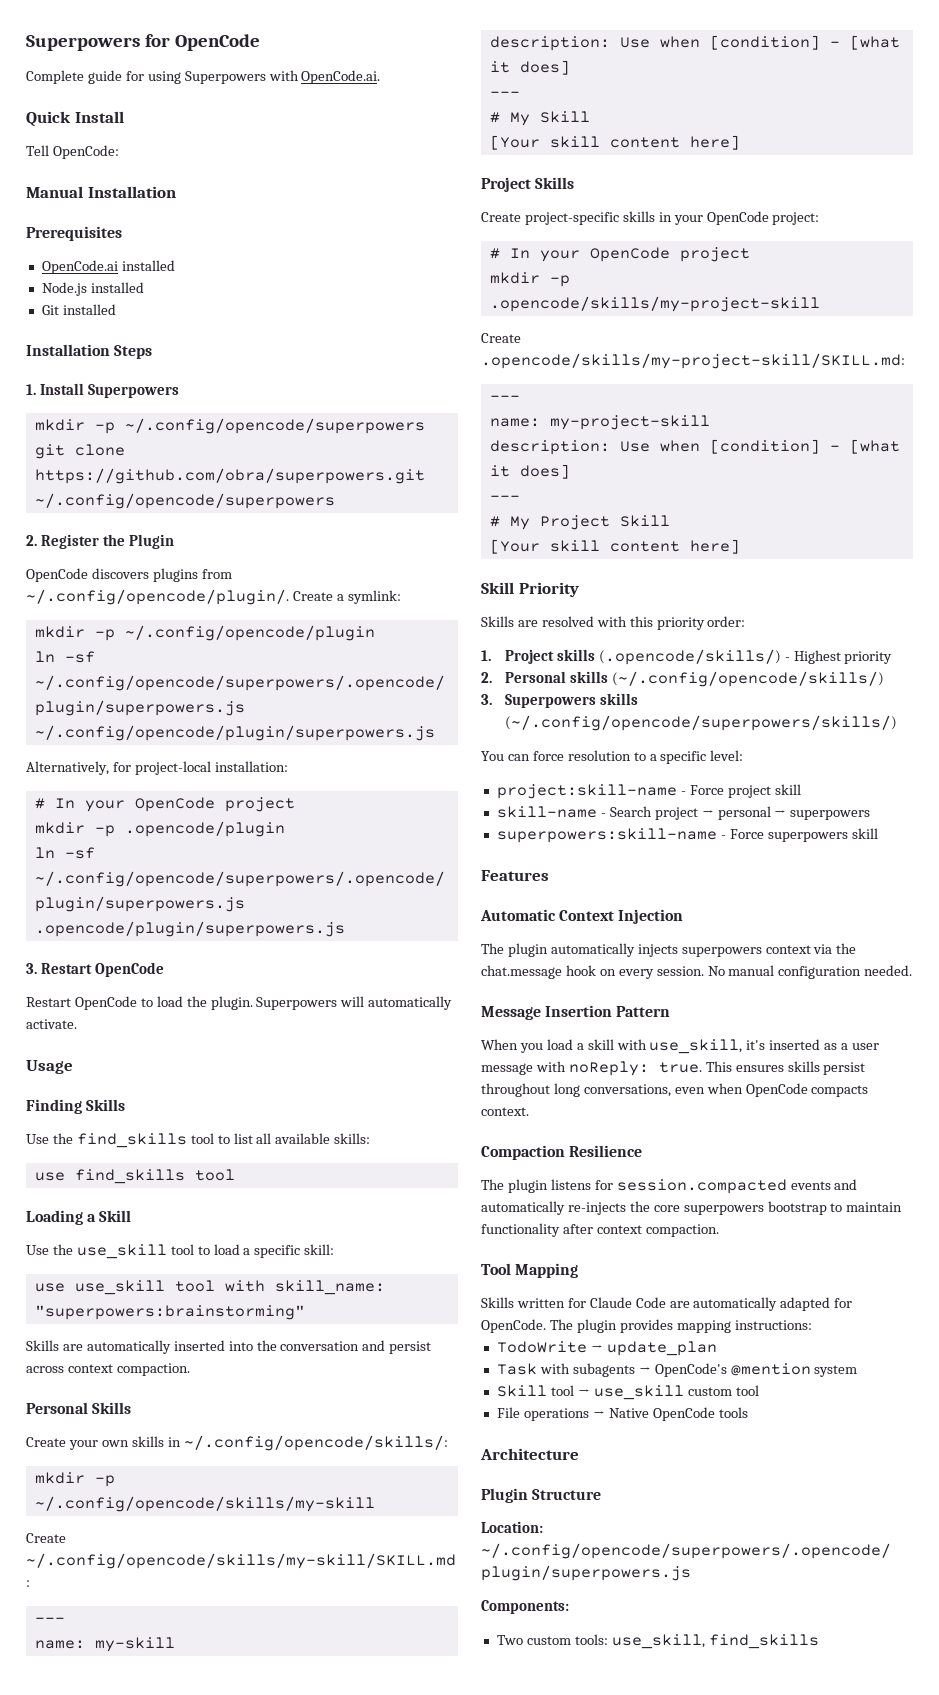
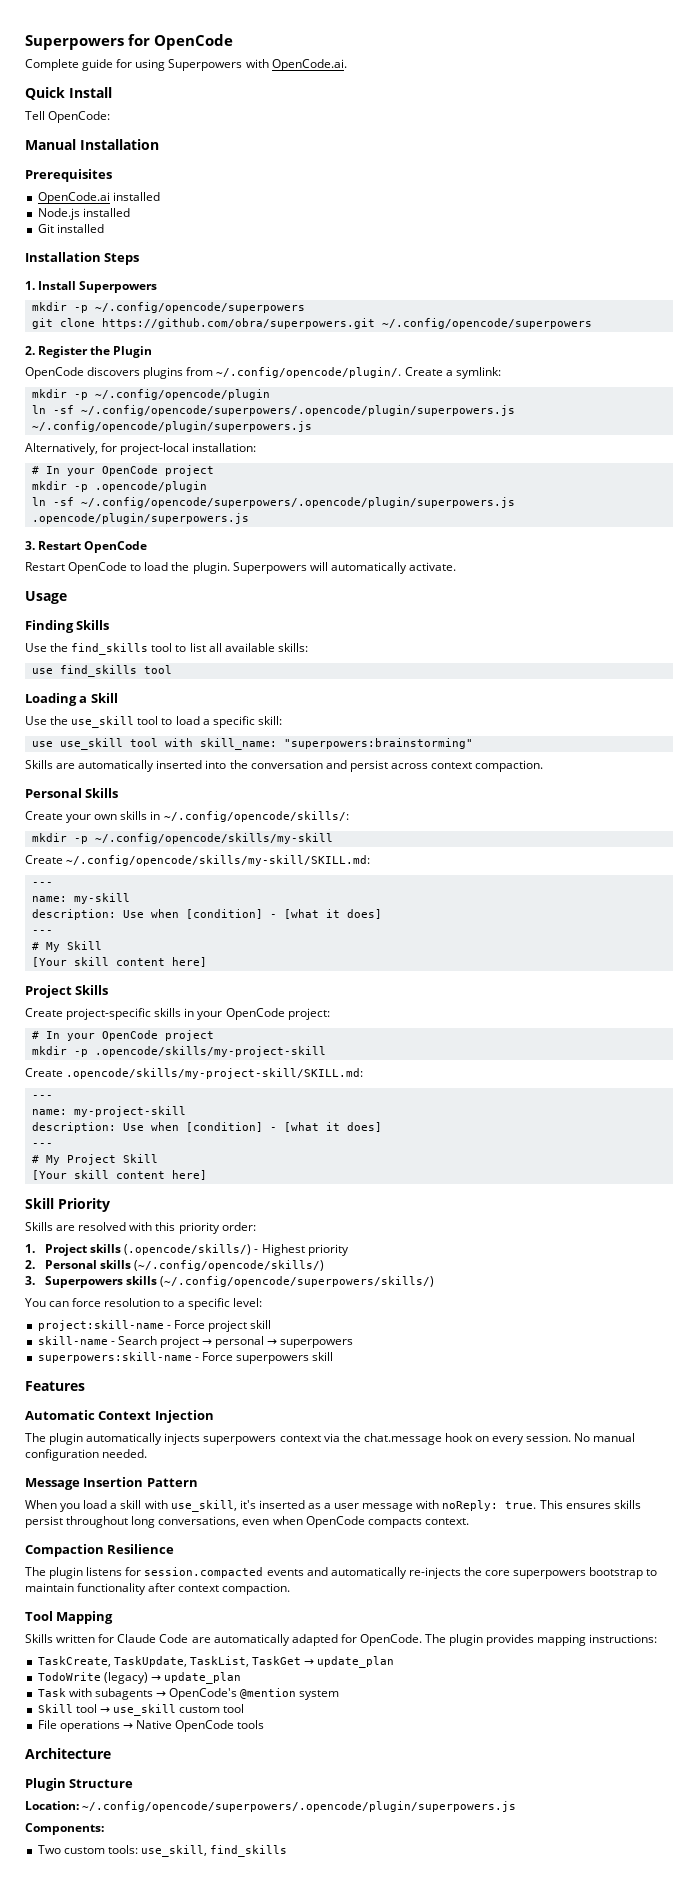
(812, 1325) none -> [37,1656,395,1668] // TaskCreate, TaskUpdate, TaskList, TaskGet → update_plan
(587, 1347) none -> [103,1672,148,1684] (legacy)

